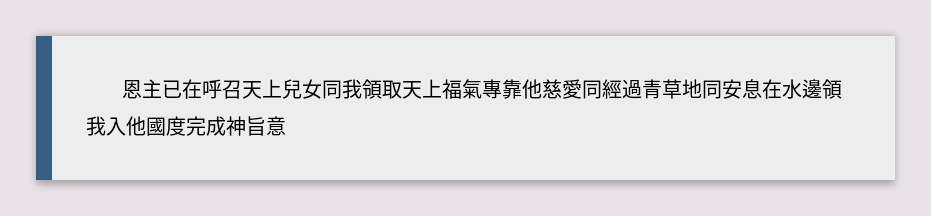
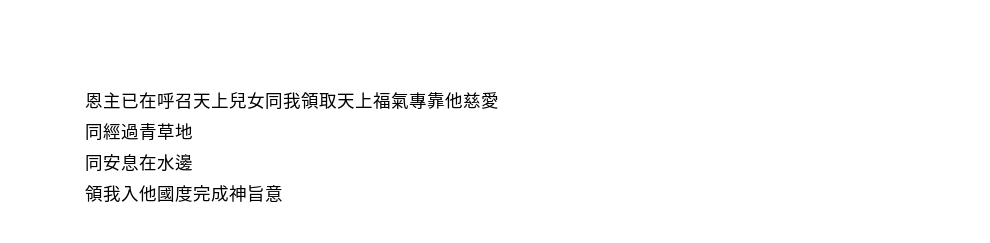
(583, 89) none -> (499, 100) //
(703, 88) none -> (193, 131) //
(823, 89) none -> (193, 162) //

